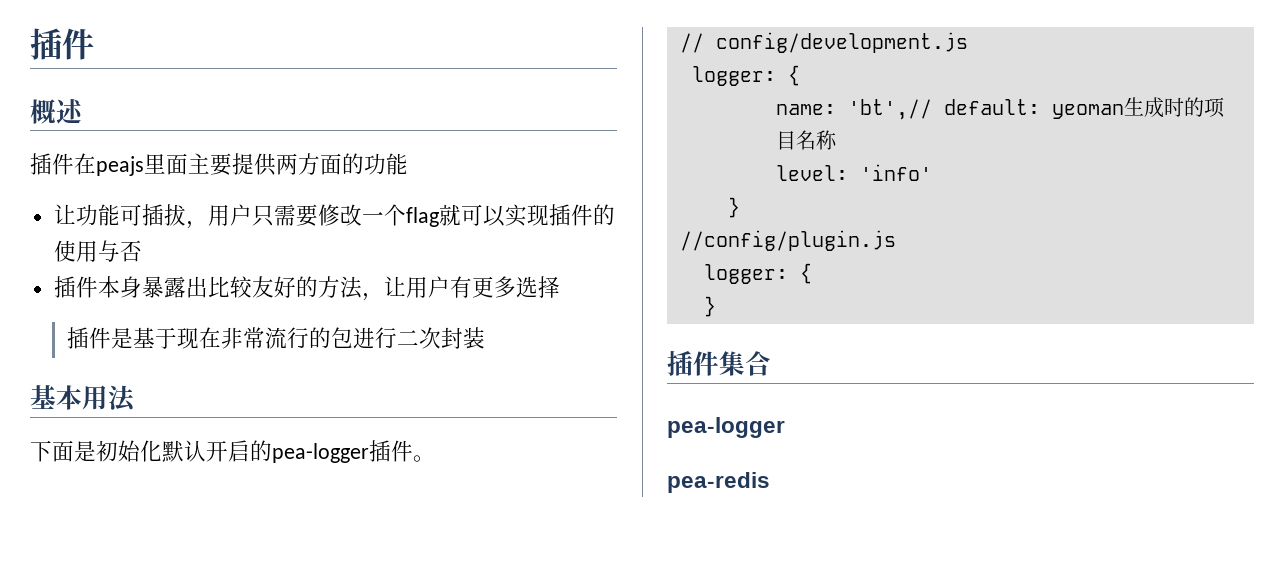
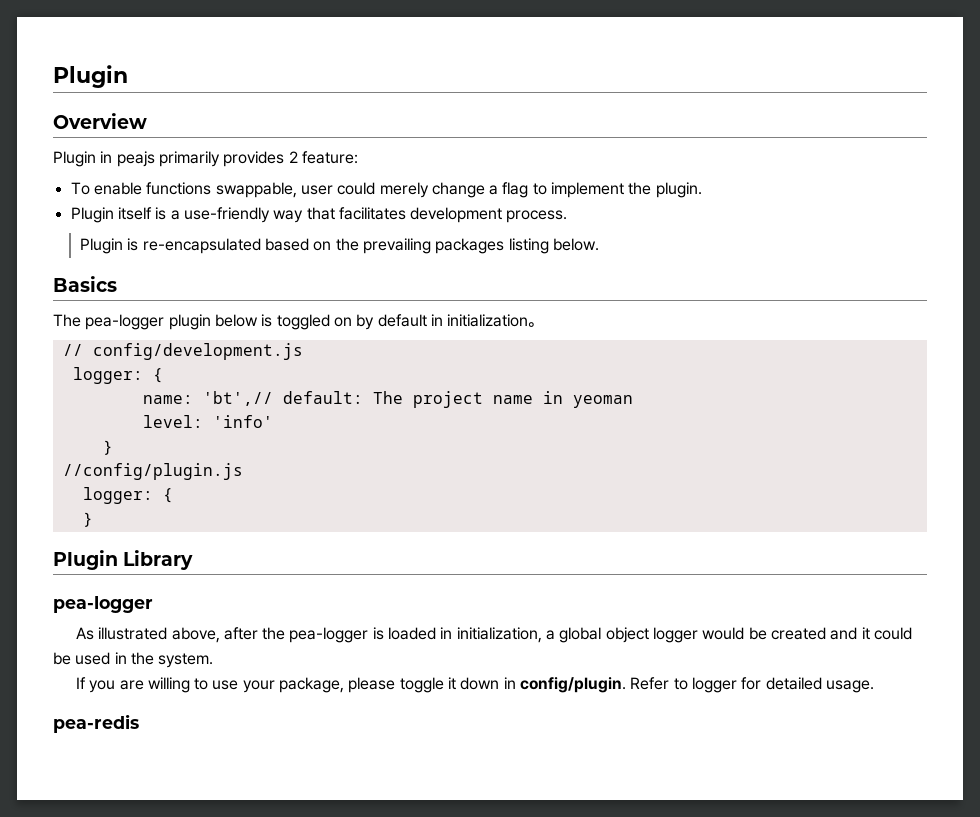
[30,28,94,60] [30,98,84,124] [30,153,408,176] [53,204,615,229] [53,240,142,262] [53,276,560,301] [67,327,486,349] [30,385,136,412] [30,440,413,463] 插件 // 概述 // 插件在peajs里面主要提供两方面的功能 // 让功能可插拔，用户只需要修改一个flag就可以实现插件的使用与否 // 插件本身暴露出比较友好的方法，让用户有更多选择 // 插件是基于现在非常流行的包进行二次封装 // 基本用法 // 下面是初始化默认开启的pea-logger插件 -> [53,65,128,88] [53,113,147,129] [53,151,358,167] [70,182,702,198] [70,207,568,223] [79,238,599,254] [53,276,117,292] [53,314,529,330] Plugin // Overview // Plugin in peajs primarily provides 2 feature: // To enable functions swappable, user could merely change a flag to implement the plugin. // Plugin itself is a use-friendly way that facilitates development process. // Plugin is re-encapsulated based on the prevailing packages listing below. // Basics // The pea-logger plugin below is toggled on by default in initialization
[1051,97,1225,119] [775,130,837,150] yeoman生成时的项目名称 -> [372,391,633,408] The project name in yeoman
[667,351,771,376] [667,417,785,438] 插件集合 // pea-logger -> [53,550,194,570] [53,596,153,613] [75,627,912,643] [53,652,214,668] [75,677,874,693] Plugin Library // pea-logger // As illustrated above, after the pea-logger is loaded in initialization, a global object logger would be created and it could be used in the system. // If you are willing to use your package, please toggle it down in config/plugin. Refer to logger for detailed usage.

